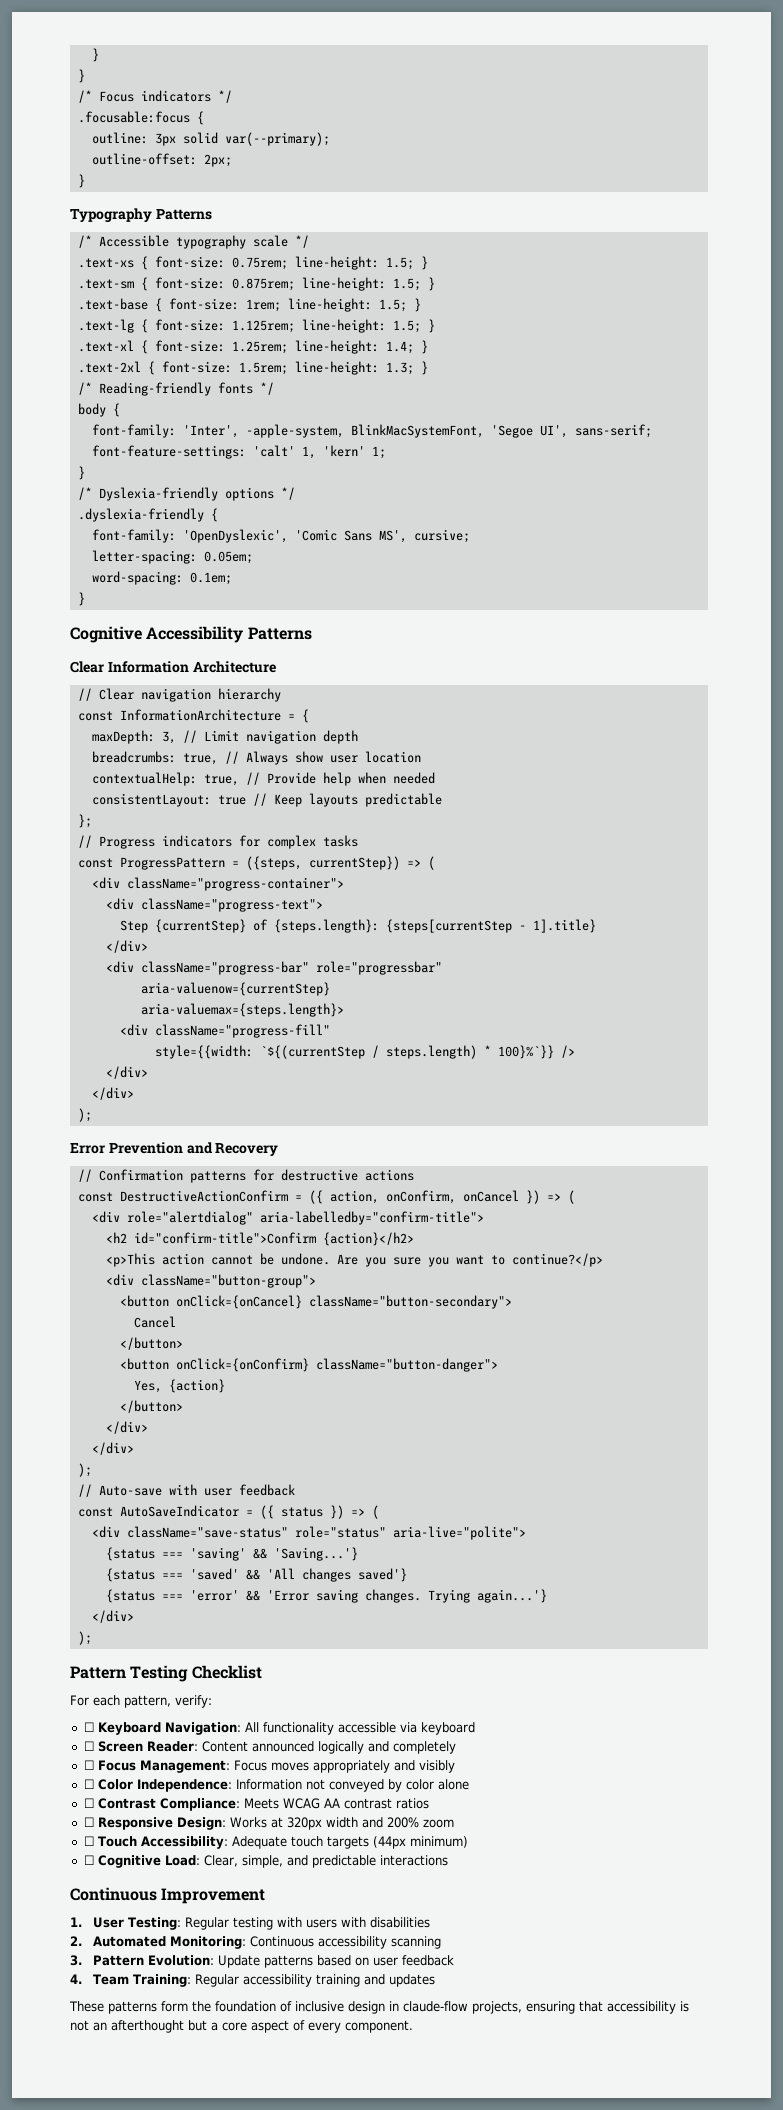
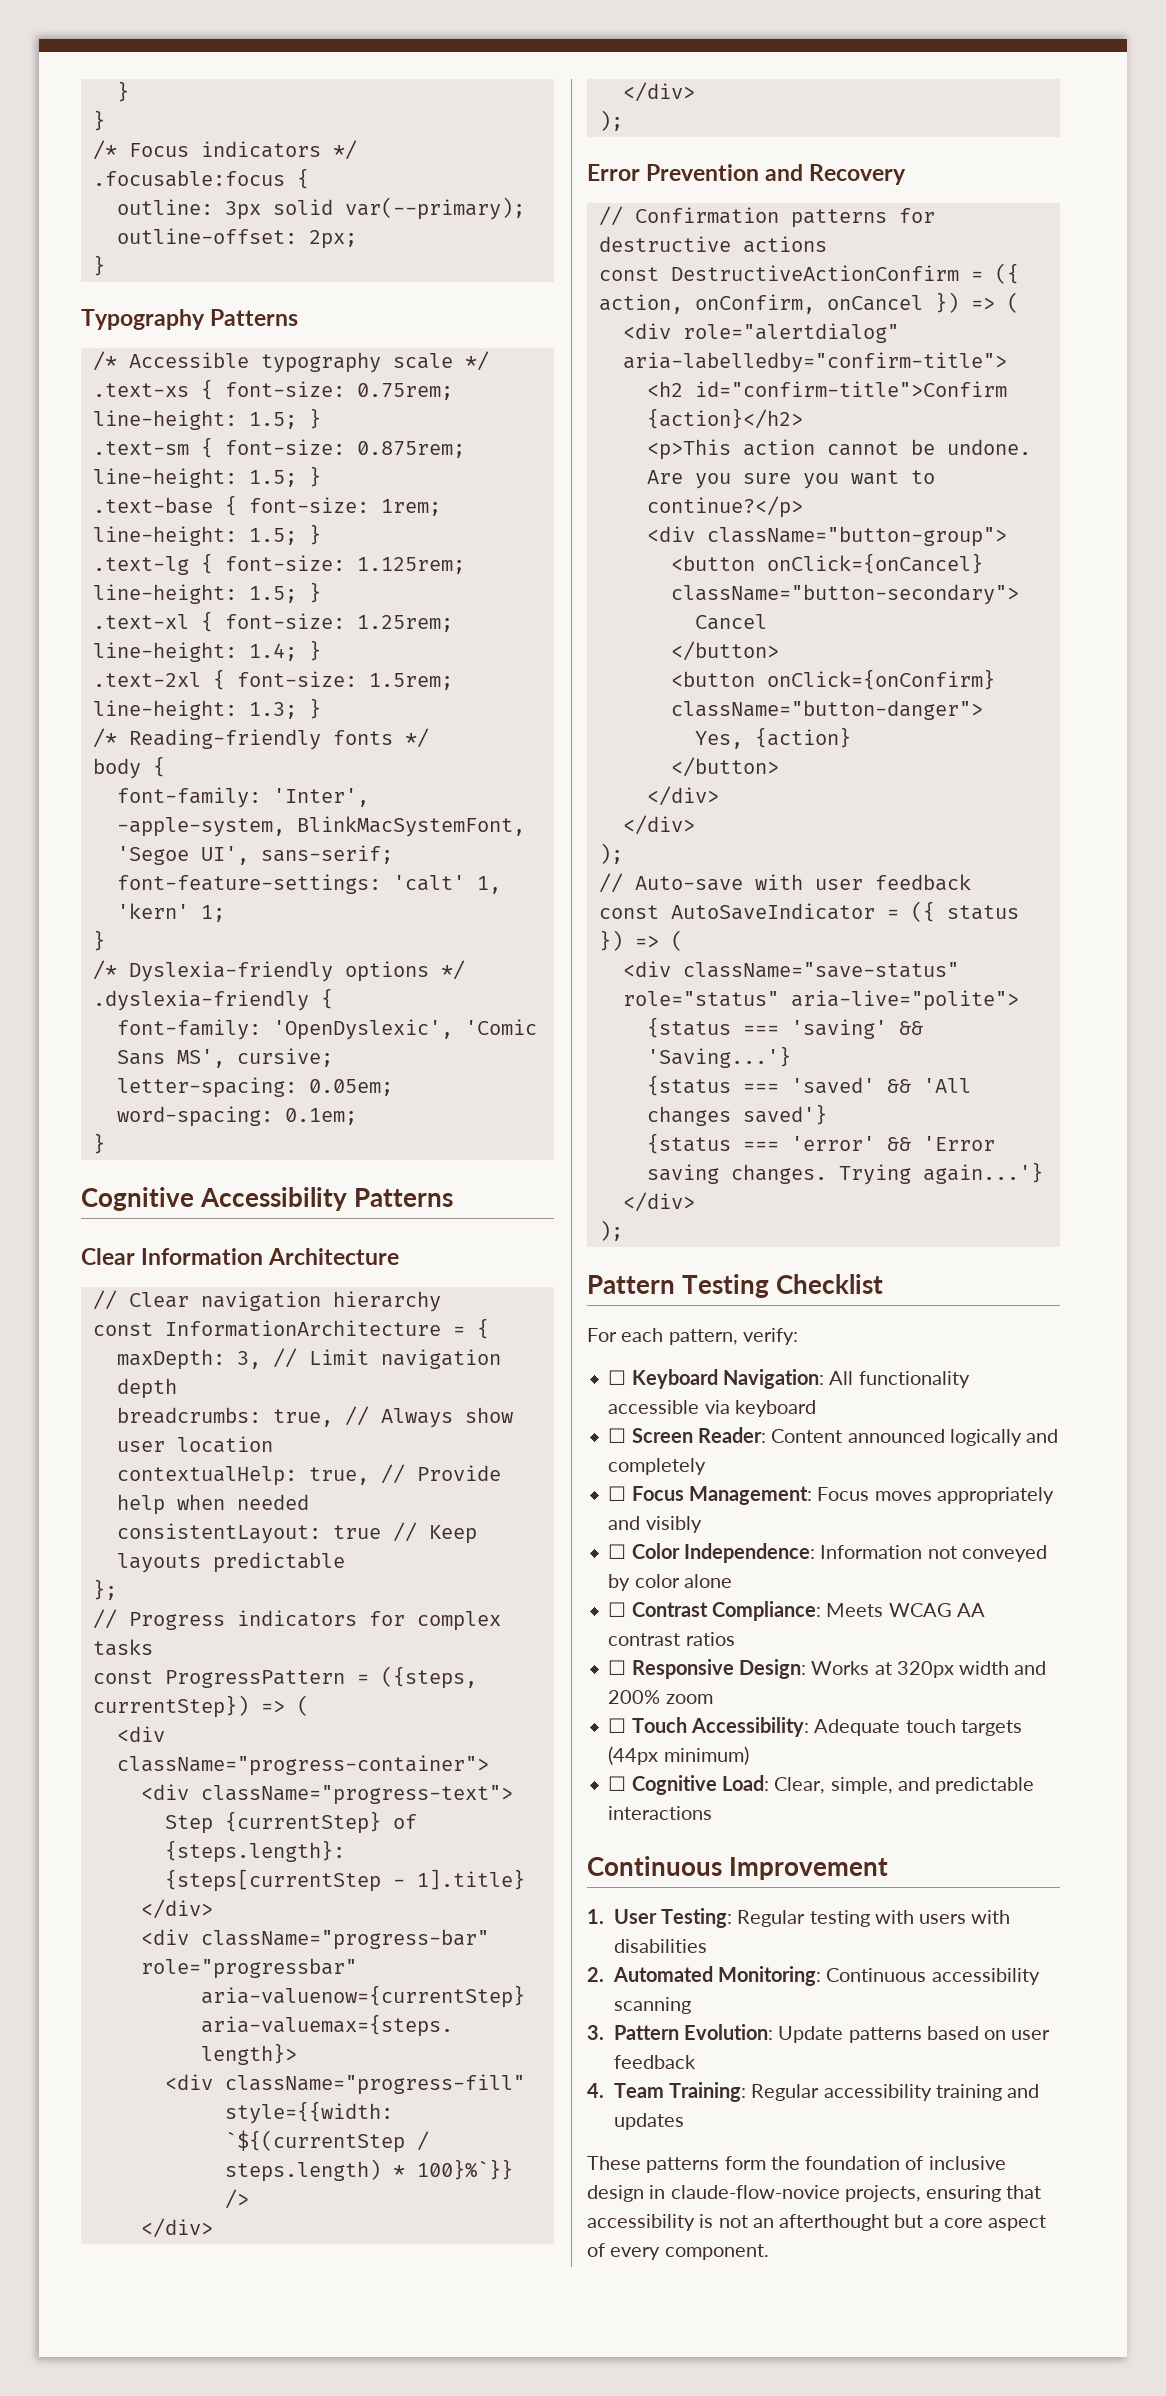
[403,2001,468,2012] claude-flow -> [670,2185,840,2199] claude-flow-novice

